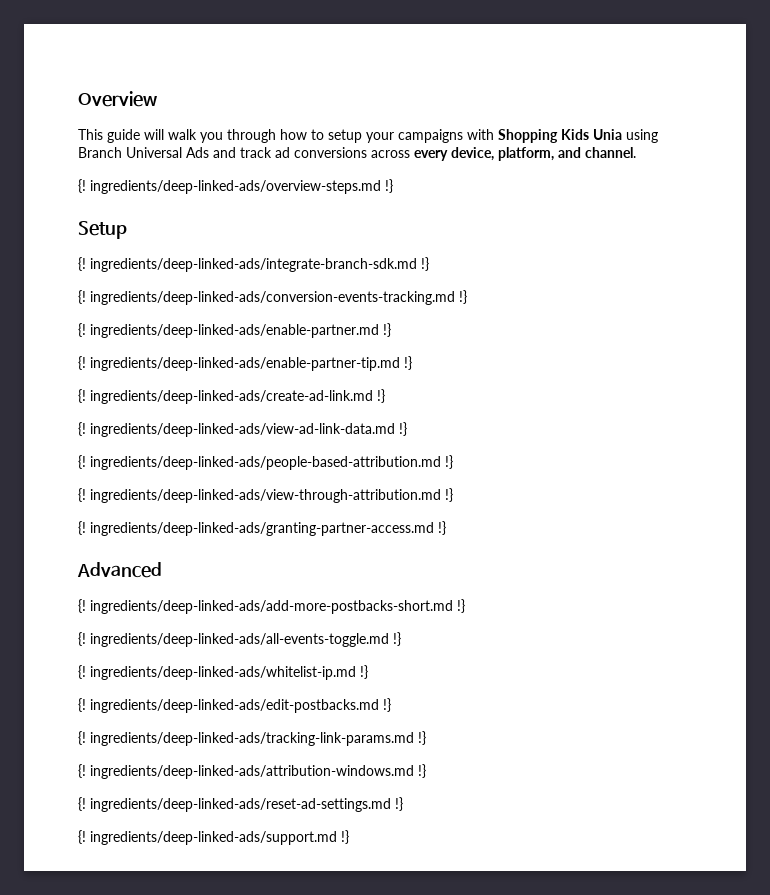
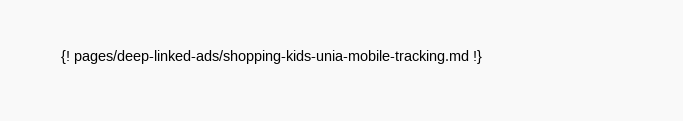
[78,91,157,107] [78,129,658,143] [78,147,636,161] [78,179,393,194] [78,221,127,239] [78,257,429,272] [78,290,467,305] [78,323,391,338] [78,356,412,371] [78,389,385,404] [78,422,407,437] [78,455,453,470] [78,488,453,503] [78,521,446,536] [77,562,162,578] [78,599,465,614] [78,632,401,647] [78,665,368,680] [78,698,391,713] [78,731,426,746] [78,764,426,779] [78,797,403,812] [78,830,337,845] Overview // This guide will walk you through how to setup your campaigns with Shopping Kids Unia using Branch Universal Ads and track ad conversions across every device, platform, and channel. // {! ingredients/deep-linked-ads/overview-steps.md !} // Setup // {! ingredients/deep-linked-ads/integrate-branch-sdk.md !} // {! ingredients/deep-linked-ads/conversion-events-tracking.md !} // {! ingredients/deep-linked-ads/enable-partner.md !} // {! ingredients/deep-linked-ads/enable-partner-tip.md !} // {! ingredients/deep-linked-ads/create-ad-link.md !} // {! ingredients/deep-linked-ads/view-ad-link-data.md !} // {! ingredients/deep-linked-ads/people-based-attribution.md !} // {! ingredients/deep-linked-ads/view-through-attribution.md !} // {! ingredients/deep-linked-ads/granting-partner-access.md !} // Advanced // {! ingredients/deep-linked-ads/add-more-postbacks-short.md !} // {! ingredients/deep-linked-ads/all-events-toggle.md !} // {! ingredients/deep-linked-ads/whitelist-ip.md !} // {! ingredients/deep-linked-ads/edit-postbacks.md !} // {! ingredients/deep-linked-ads/tracking-link-params.md !} // {! ingredients/deep-linked-ads/attribution-windows.md !} // {! ingredients/deep-linked-ads/reset-ad-settings.md !} // {! ingredients/deep-linked-ads/support.md -> [61,50,469,64] {! pages/deep-linked-ads/shopping-kids-unia-mobile-tracking.md

